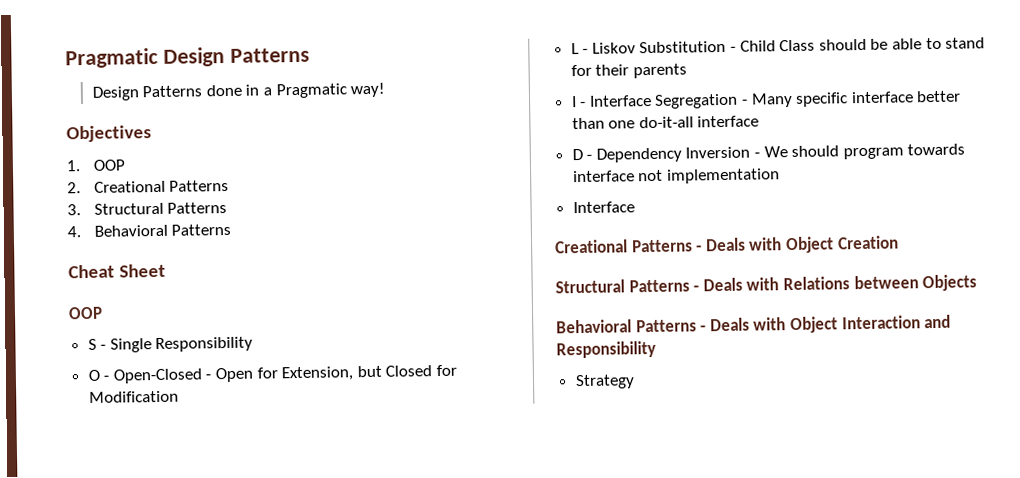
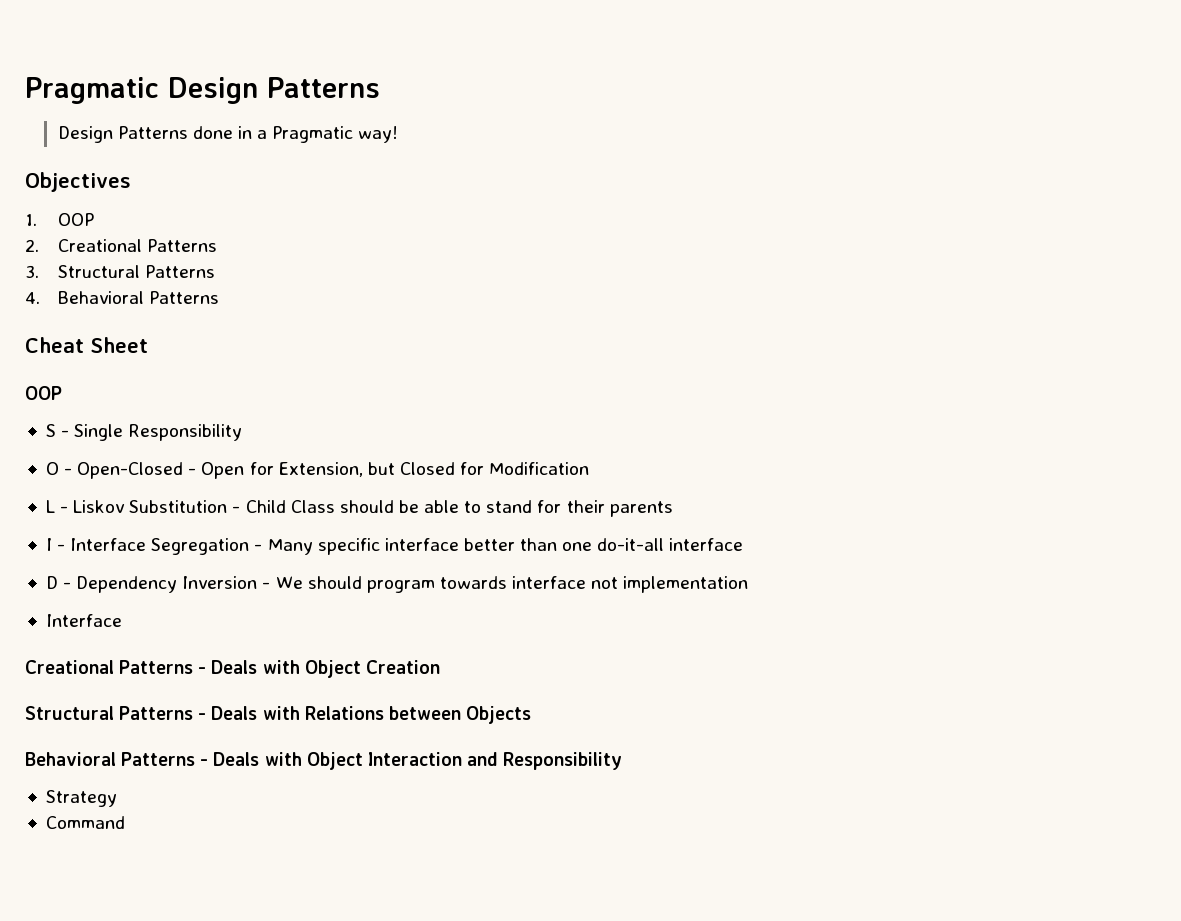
(635, 382) none -> [45,816,125,829] // Command

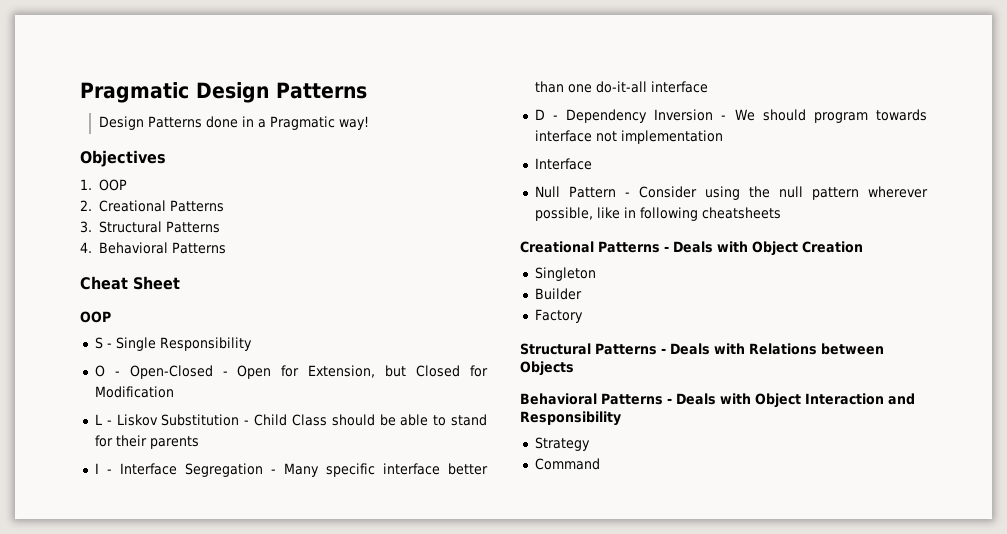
(122, 620) none -> [534,186,928,200] [534,207,781,221] // Null Pattern - Consider using the null pattern wherever possible, like in following cheatsheets
(440, 667) none -> [534,267,596,281] [534,288,582,300] [534,309,583,323] // Singleton // Builder // Factory

